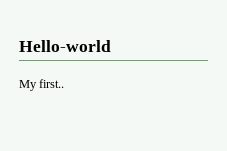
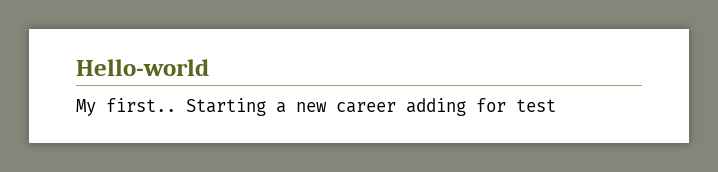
(65, 83) none -> [186,98,556,116] Starting a new career adding for test

